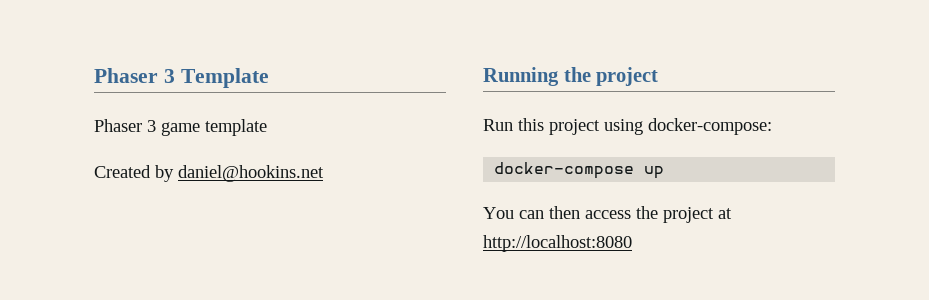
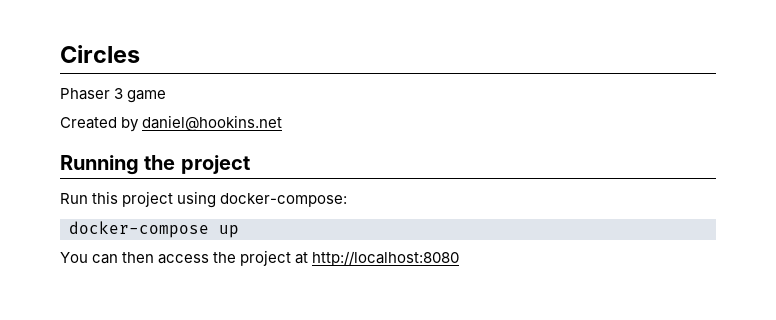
[94,68,269,88] Phaser 3 Template -> [60,45,140,63] Circles
[205,119,267,136] template -> (167, 96) none

